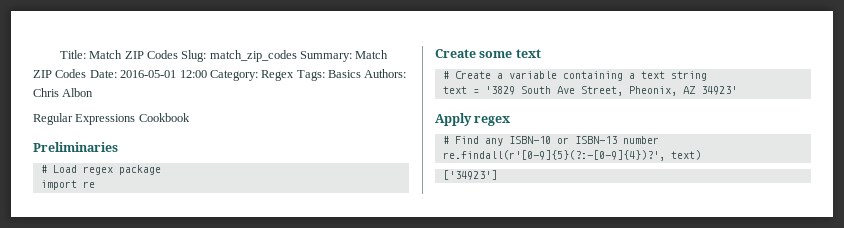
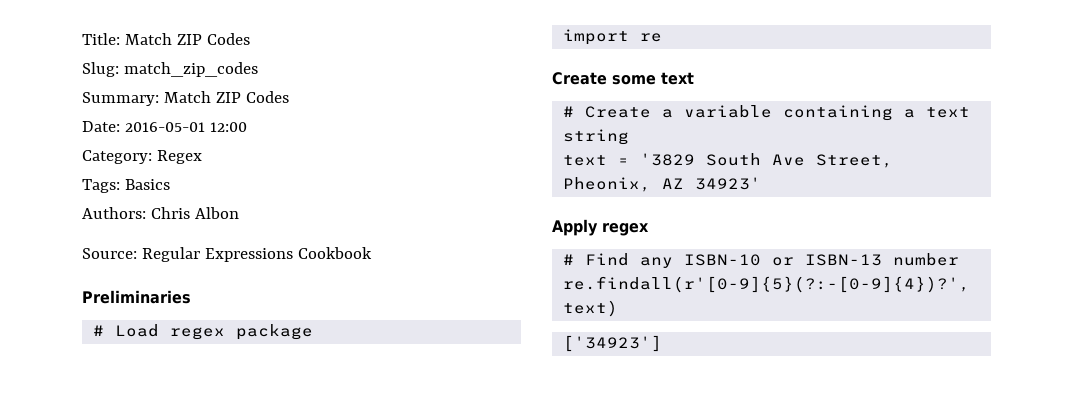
(178, 54) none -> (250, 39) //
(297, 56) none -> (258, 69) //
(87, 73) none -> (289, 97) //
(207, 74) none -> (247, 127) //
(295, 75) none -> (202, 157) //
(361, 74) none -> (170, 184) //
(94, 92) none -> [82,248,137,259] Source:

